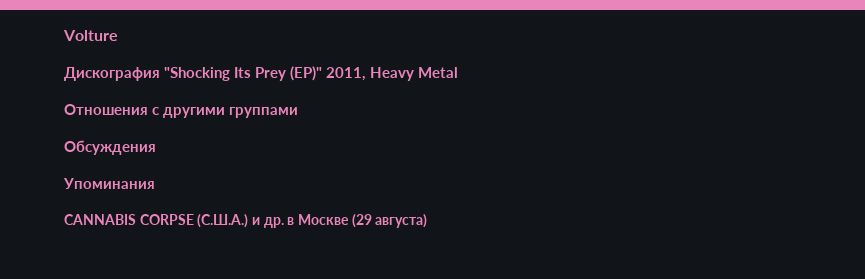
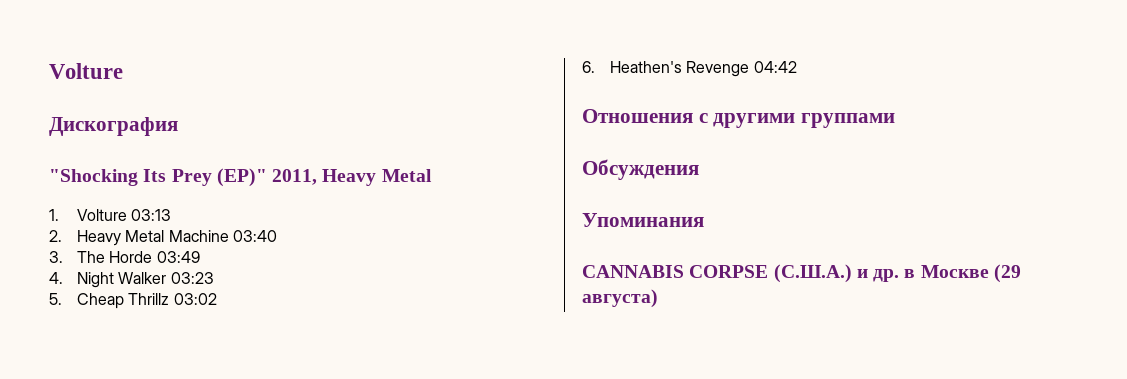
(160, 74) none -> (178, 126) //
(459, 72) none -> [49,209,172,221] [49,230,277,246] [49,251,200,263] [49,272,214,288] [49,293,217,309] [582,61,797,77] // 1. Volture 03:13 // 2. Heavy Metal Machine 03:40 // 3. The Horde 03:49 // 4. Night Walker 03:23 // 5. Cheap Thrillz 03:02 // 6. Heathen's Revenge 04:42

